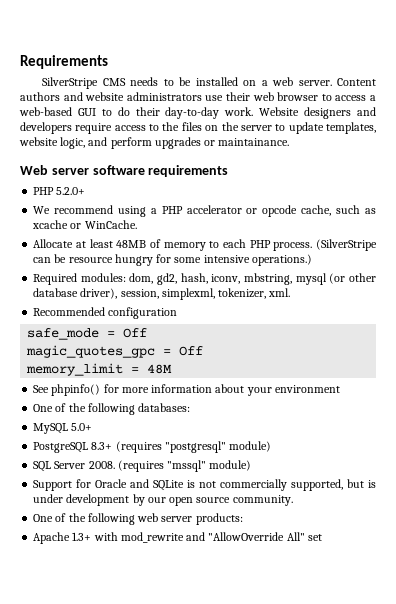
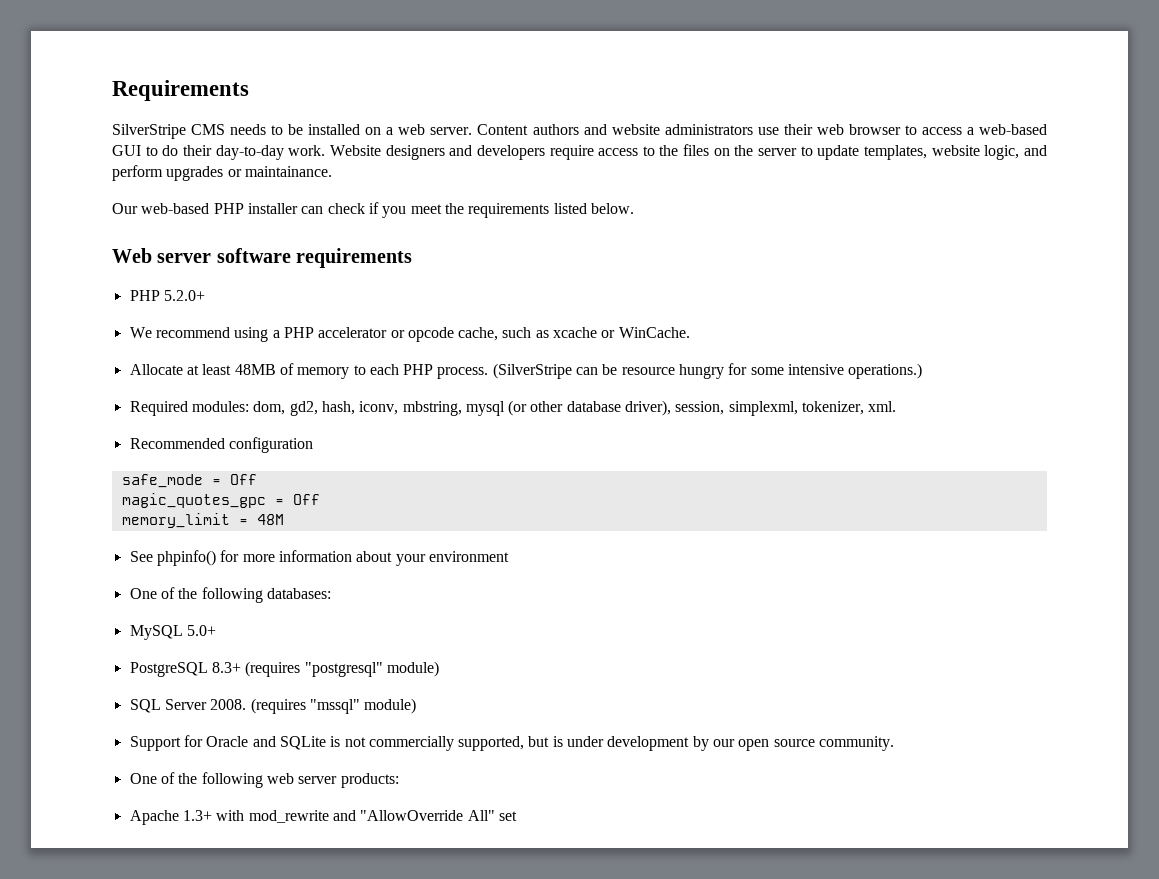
(290, 142) none -> [112,202,634,218] // Our web-based PHP installer can check if you meet the requirements listed below.

